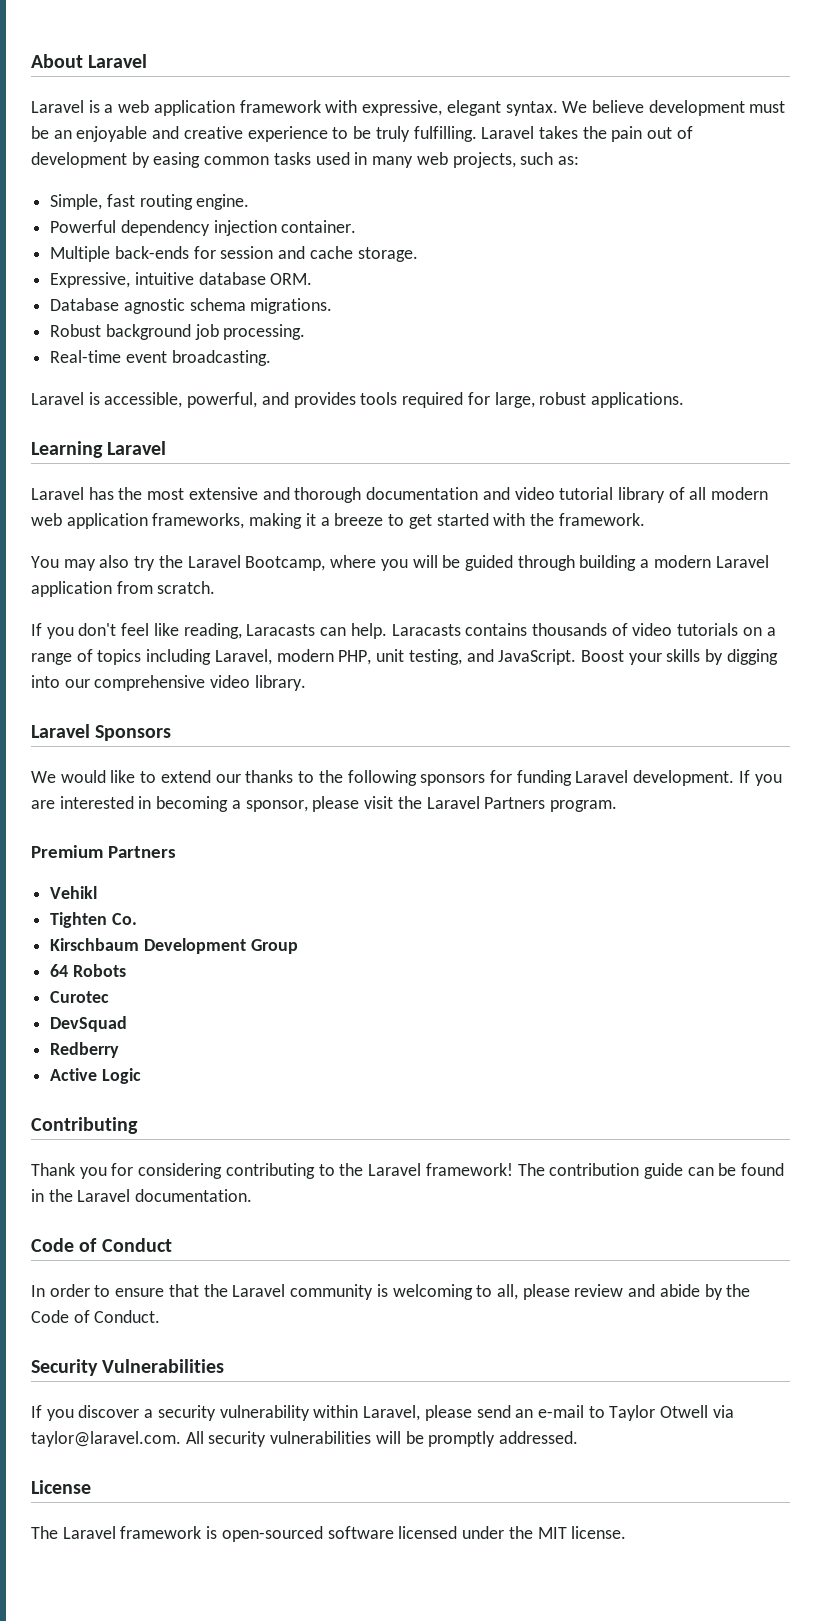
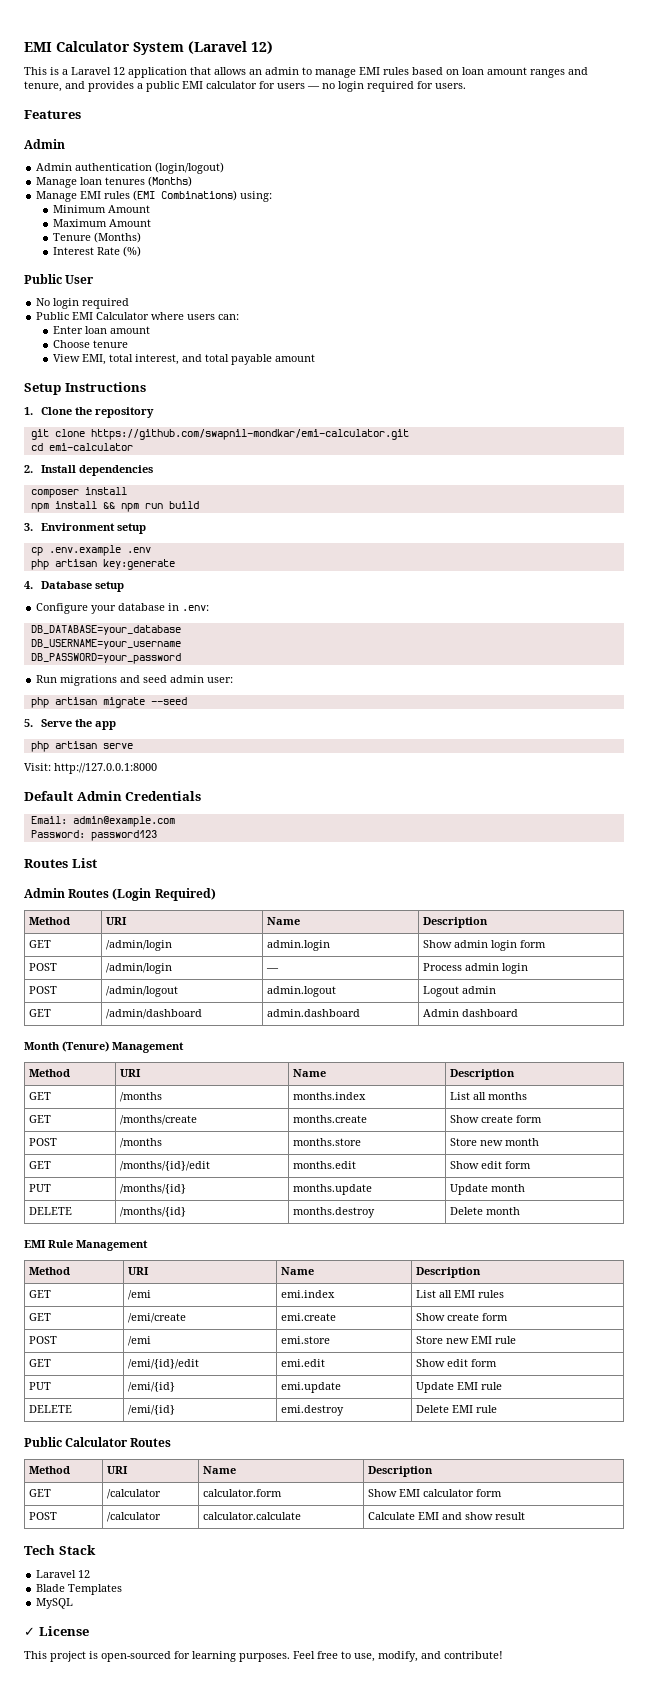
[31,54,148,68] [31,100,786,116] [31,126,693,142] [31,152,579,168] [50,194,250,210] [50,220,357,236] [50,246,418,262] [50,272,313,288] [50,298,333,314] [50,324,306,340] [50,350,271,366] [31,392,684,408] [31,441,167,458] [31,487,769,503] [31,513,645,529] [31,555,769,571] [31,581,216,597] [31,623,776,639] [31,649,778,665] [31,675,306,691] [31,724,172,741] [31,770,782,786] [31,796,617,812] [31,845,176,858] [50,886,98,899] [50,912,137,928] [50,938,298,954] [50,964,126,977] [50,991,110,1003] [50,1016,128,1032] [50,1042,120,1058] [50,1068,141,1084] [31,1117,138,1134] [31,1163,785,1179] [31,1189,253,1202] [31,1238,172,1252] [31,1284,751,1300] [31,1310,161,1323] [31,1359,225,1376] [31,1405,734,1421] [31,1431,579,1447] [31,1480,91,1494] [31,1526,627,1542] About Laravel // Laravel is a web application framework with expressive, elegant syntax. We believe development must be an enjoyable and creative experience to be truly fulfilling. Laravel takes the pain out of development by easing common tasks used in many web projects, such as: // Simple, fast routing engine. // Powerful dependency injection container. // Multiple back-ends for session and cache storage. // Expressive, intuitive database ORM. // Database agnostic schema migrations. // Robust background job processing. // Real-time event broadcasting. // Laravel is accessible, powerful, and provides tools required for large, robust applications. // Learning Laravel // Laravel has the most extensive and thorough documentation and video tutorial library of all modern web application frameworks, making it a breeze to get started with the framework. // You may also try the Laravel Bootcamp, where you will be guided through building a modern Laravel application from scratch. // If you don't feel like reading, Laracasts can help. Laracasts contains thousands of video tutorials on a range of topics including Laravel, modern PHP, unit testing, and JavaScript. Boost your skills by digging into our comprehensive video library. // Laravel Sponsors // We would like to extend our thanks to the following sponsors for funding Laravel development. If you are interested in becoming a sponsor, please visit the Laravel Partners program. // Premium Partners // Vehikl // Tighten Co. // Kirschbaum Development Group // 64 Robots // Curotec // DevSquad // Redberry // Active Logic // Contributing // Thank you for considering contributing to the Laravel framework! The contribution guide can be found in the Laravel documentation. // Code of Conduct // In order to ensure that the Laravel community is welcoming to all, please review and abide by the Code of Conduct. // Security Vulnerabilities // If you discover a security vulnerability within Laravel, please send an e-mail to Taylor Otwell via taylor@laravel.com. All security vulnerabilities will be promptly addressed. // License // The Laravel framework is open-sourced software licensed under the MIT license. -> [24,41,273,55] [24,67,588,78] [24,81,466,92] [24,110,81,119] [24,139,65,149] [36,162,225,174] [36,176,193,188] [36,190,273,202] [53,205,151,213] [53,219,152,227] [53,232,142,243] [53,246,142,257] [24,274,95,284] [36,298,130,309] [36,312,240,320] [53,326,151,334] [53,340,129,348] [53,354,316,365] [24,382,146,395] [24,407,154,418] [30,429,409,440] [30,443,133,451] [24,465,153,476] [30,487,127,498] [30,501,199,512] [24,523,146,534] [30,545,151,556] [30,559,175,570] [24,581,124,592] [36,603,210,614] [30,625,181,635] [30,639,181,649] [30,653,181,664] [36,675,234,686] [30,697,187,708] [24,719,116,730] [30,741,133,752] [24,763,157,774] [24,791,202,801] [30,816,175,827] [30,830,157,841] [24,858,97,868] [24,888,216,901] [28,917,70,925] [105,917,127,925] [266,917,300,925] [422,917,488,928] [28,940,51,948] [105,940,172,951] [266,940,330,951] [422,940,546,951] [28,963,57,971] [105,963,172,974] [265,968,279,971] [422,963,528,974] [28,986,57,994] [105,986,178,997] [266,986,336,997] [422,986,496,997] [28,1009,51,1017] [105,1009,202,1019] [266,1009,360,1017] [422,1009,518,1017] [24,1041,184,1053] [28,1069,70,1077] [119,1069,141,1077] [292,1069,326,1077] [449,1069,515,1080] [28,1092,51,1100] [119,1092,162,1102] [292,1092,366,1100] [449,1092,527,1100] [28,1115,51,1123] [119,1115,197,1125] [292,1115,367,1123] [449,1115,542,1123] [28,1138,57,1146] [119,1138,162,1148] [292,1138,361,1146] [449,1138,539,1146] [28,1161,51,1169] [119,1161,210,1171] [292,1161,356,1169] [449,1161,531,1169] [28,1184,51,1192] [119,1184,186,1194] [292,1184,372,1195] [449,1184,525,1195] [28,1207,72,1215] [119,1207,186,1217] [292,1207,375,1218] [449,1207,520,1215] [24,1240,148,1251] [28,1267,70,1275] [127,1267,149,1275] [280,1267,314,1275] [415,1267,481,1278] [28,1290,51,1298] [127,1290,151,1300] [280,1290,335,1298] [415,1290,504,1298] [28,1313,51,1321] [127,1313,186,1323] [280,1313,336,1321] [415,1313,508,1321] [28,1336,57,1344] [127,1336,151,1346] [280,1336,330,1344] [415,1336,516,1344] [28,1359,51,1367] [127,1359,199,1369] [280,1359,325,1367] [415,1359,497,1367] [28,1382,51,1390] [127,1382,175,1392] [280,1382,341,1393] [415,1382,502,1393] [28,1405,72,1413] [127,1405,175,1415] [280,1405,344,1416] [415,1405,497,1413] [24,1437,172,1447] [28,1466,70,1474] [106,1466,128,1474] [202,1466,236,1474] [367,1466,433,1477] [28,1489,51,1497] [106,1489,161,1499] [202,1489,282,1497] [367,1489,502,1497] [28,1512,57,1520] [106,1512,161,1522] [202,1512,301,1520] [367,1512,525,1520] [24,1545,96,1555] [36,1570,91,1578] [36,1584,123,1595] [36,1598,74,1609] [24,1626,89,1636] [24,1651,503,1662] EMI Calculator System (Laravel 12) // This is a Laravel 12 application that allows an admin to manage EMI rules based on loan amount ranges and tenure, and provides a public EMI calculator for users — no login required for users. // Features // Admin // Admin authentication (login/logout) // Manage loan tenures (Months) // Manage EMI rules (EMI Combinations) using: // Minimum Amount // Maximum Amount // Tenure (Months) // Interest Rate (%) // Public User // No login required // Public EMI Calculator where users can: // Enter loan amount // Choose tenure // View EMI, total interest, and total payable amount // Setup Instructions // 1. Clone the repository // git clone https://github.com/swapnil-mondkar/emi-calculator.git // cd emi-calculator // 2. Install dependencies // composer install // npm install && npm run build // 3. Environment setup // cp .env.example .env // php artisan key:generate // 4. Database setup // Configure your database in .env: // DB_DATABASE=your_database // DB_USERNAME=your_username // DB_PASSWORD=your_password // Run migrations and seed admin user: // php artisan migrate --seed // 5. Serve the app // php artisan serve // Visit: http://127.0.0.1:8000 // Default Admin Credentials // Email: admin@example.com // Password: password123 // Routes List // Admin Routes (Login Required) // Method | URI | Name | Description // GET | /admin/login | admin.login | Show admin login form // POST | /admin/login | — | Process admin login // POST | /admin/logout | admin.logout | Logout admin // GET | /admin/dashboard | admin.dashboard | Admin dashboard // Month (Tenure) Management // Method | URI | Name | Description // GET | /months | months.index | List all months // GET | /months/create | months.create | Show create form // POST | /months | months.store | Store new month // GET | /months/{id}/edit | months.edit | Show edit form // PUT | /months/{id} | months.update | Update month // DELETE | /months/{id} | months.destroy | Delete month // EMI Rule Management // Method | URI | Name | Description // GET | /emi | emi.index | List all EMI rules // GET | /emi/create | emi.create | Show create form // POST | /emi | emi.store | Store new EMI rule // GET | /emi/{id}/edit | emi.edit | Show edit form // PUT | /emi/{id} | emi.update | Update EMI rule // DELETE | /emi/{id} | emi.destroy | Delete EMI rule // Public Calculator Routes // Method | URI | Name | Description // GET | /calculator | calculator.form | Show EMI calculator form // POST | /calculator | calculator.calculate | Calculate EMI and show result // Tech Stack // Laravel 12 // Blade Templates // MySQL // ✓ License // This project is open-sourced for learning purposes. Feel free to use, modify, and contribute!

